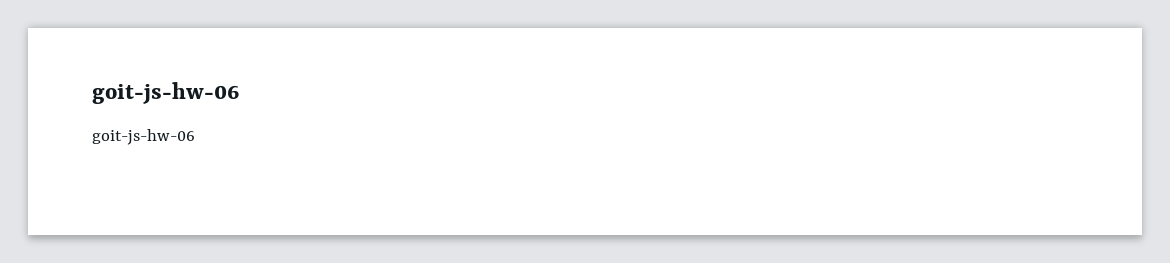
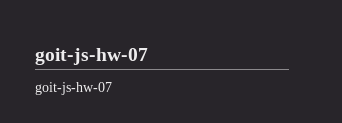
[92,82,239,104] [92,129,195,145] goit-js-hw-06 // goit-js-hw-06 -> [35,48,148,65] [35,82,112,95] goit-js-hw-07 // goit-js-hw-07

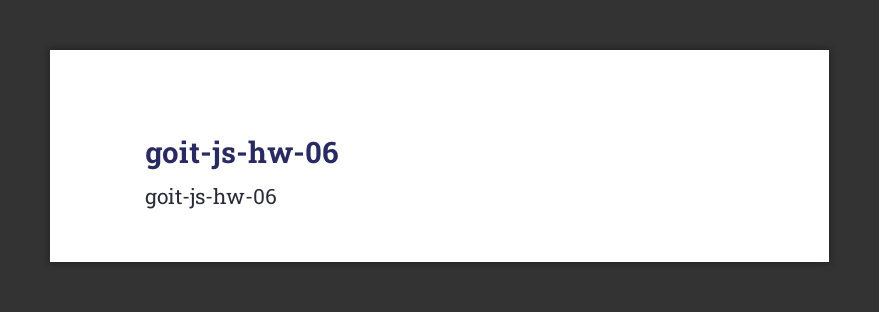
[35,48,148,65] [35,82,112,95] goit-js-hw-07 // goit-js-hw-07 -> [145,140,338,170] [145,188,277,209] goit-js-hw-06 // goit-js-hw-06

